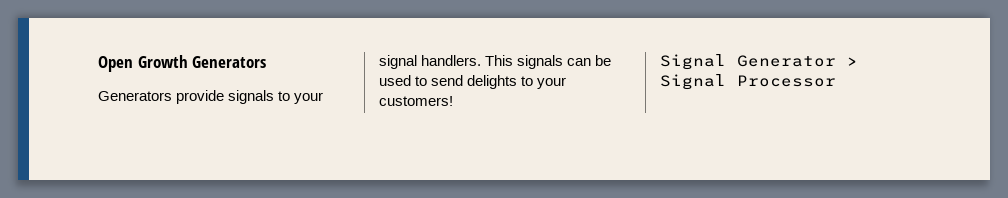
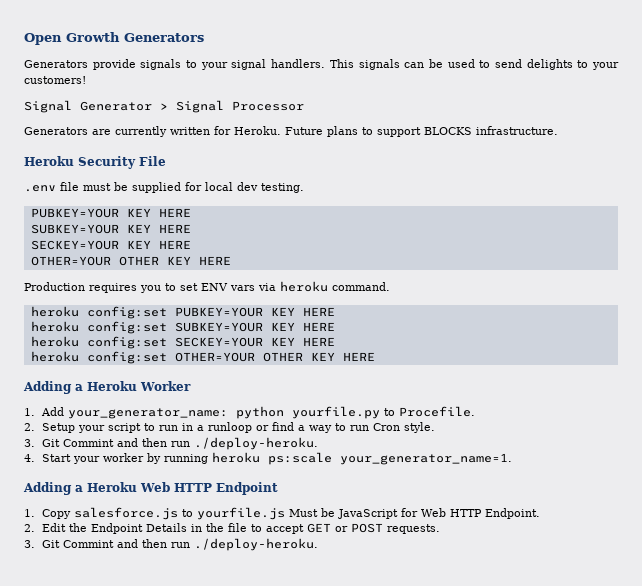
(836, 81) none -> [24,126,558,137] [24,156,166,169] [24,182,304,193] [30,208,191,218] [30,224,191,234] [30,240,191,250] [30,256,231,266] [24,281,390,293] [30,306,335,319] [30,321,335,334] [30,336,335,349] [30,351,375,364] [23,381,191,394] [24,406,476,419] [24,422,436,433] [24,437,319,450] [24,452,513,465] [23,482,278,495] [24,507,541,520] [24,523,441,534] [24,538,319,551] // Generators are currently written for Heroku. Future plans to support BLOCKS infrastructure. // Heroku Security File // .env file must be supplied for local dev testing. // PUBKEY=YOUR KEY HERE // SUBKEY=YOUR KEY HERE // SECKEY=YOUR KEY HERE // OTHER=YOUR OTHER KEY HERE // Production requires you to set ENV vars via heroku command. // heroku config:set PUBKEY=YOUR KEY HERE // heroku config:set SUBKEY=YOUR KEY HERE // heroku config:set SECKEY=YOUR KEY HERE // heroku config:set OTHER=YOUR OTHER KEY HERE // Adding a Heroku Worker // 1. Add your_generator_name: python yourfile.py to Procefile. // 2. Setup your script to run in a runloop or find a way to run Cron style. // 3. Git Commint and then run ./deploy-heroku. // 4. Start your worker by running heroku ps:scale your_generator_name=1. // Adding a Heroku Web HTTP Endpoint // 1. Copy salesforce.js to yourfile.js Must be JavaScript for Web HTTP Endpoint. // 2. Edit the Endpoint Details in the file to accept GET or POST requests. // 3. Git Commint and then run ./deploy-heroku.

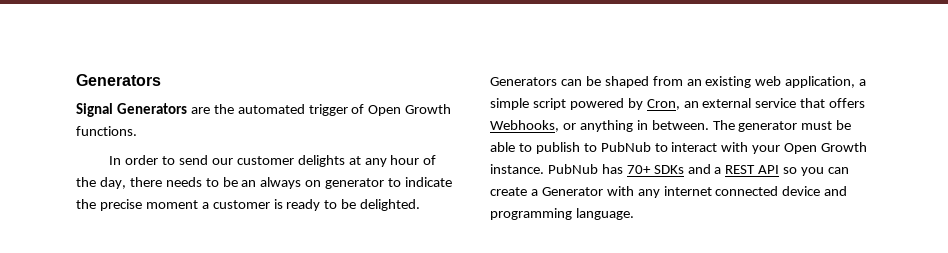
[24,32,204,45] [24,59,619,70] [24,76,86,84] [24,100,304,113] [24,126,558,137] [24,156,166,169] [24,182,304,193] [30,208,191,218] [30,224,191,234] [30,240,191,250] [30,256,231,266] [24,281,390,293] [30,306,335,319] [30,321,335,334] [30,336,335,349] [30,351,375,364] [23,381,191,394] [24,406,476,419] [24,422,436,433] [24,437,319,450] [24,452,513,465] [23,482,278,495] [24,507,541,520] [24,523,441,534] [24,538,319,551] Open Growth Generators // Generators provide signals to your signal handlers. This signals can be used to send delights to your customers! // Signal Generator > Signal Processor // Generators are currently written for Heroku. Future plans to support BLOCKS infrastructure. // Heroku Security File // .env file must be supplied for local dev testing. // PUBKEY=YOUR KEY HERE // SUBKEY=YOUR KEY HERE // SECKEY=YOUR KEY HERE // OTHER=YOUR OTHER KEY HERE // Production requires you to set ENV vars via heroku command. // heroku config:set PUBKEY=YOUR KEY HERE // heroku config:set SUBKEY=YOUR KEY HERE // heroku config:set SECKEY=YOUR KEY HERE // heroku config:set OTHER=YOUR OTHER KEY HERE // Adding a Heroku Worker // 1. Add your_generator_name: python yourfile.py to Procefile. // 2. Setup your script to run in a runloop or find a way to run Cron style. // 3. Git Commint and then run ./deploy-heroku. // 4. Start your worker by running heroku ps:scale your_generator_name=1. // Adding a Heroku Web HTTP Endpoint // 1. Copy salesforce.js to yourfile.js Must be JavaScript for Web HTTP Endpoint. // 2. Edit the Endpoint Details in the file to accept GET or POST requests. // 3. Git Commint and then run ./deploy-heroku. -> [76,74,161,86] [76,103,452,117] [76,126,137,136] [109,155,437,167] [76,177,453,189] [76,199,421,211] [490,76,867,88] [490,98,866,110] [490,120,852,132] [490,142,868,154] [490,164,850,176] [490,186,848,198] [490,208,634,220] Generators // Signal Generators are the automated trigger of Open Growth functions. // In order to send our customer delights at any hour of the day, there needs to be an always on generator to indicate the precise moment a customer is ready to be delighted. Generators can be shaped from an existing web application, a simple script powered by Cron, an external service that offers Webhooks, or anything in between. The generator must be able to publish to PubNub to interact with your Open Growth instance. PubNub has 70+ SDKs and a REST API so you can create a Generator with any internet connected device and programming language.

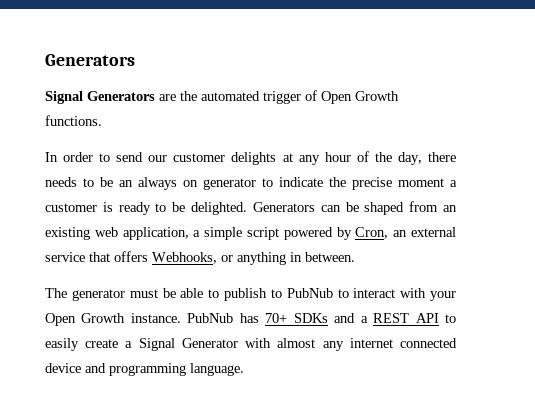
(709, 125) none -> (355, 257) //
[783,167,850,176] so you can -> [444,314,456,323] [45,338,79,351] to easily
(538, 192) none -> [138,338,175,351] Signal
(634, 191) none -> [277,338,316,348] almost

